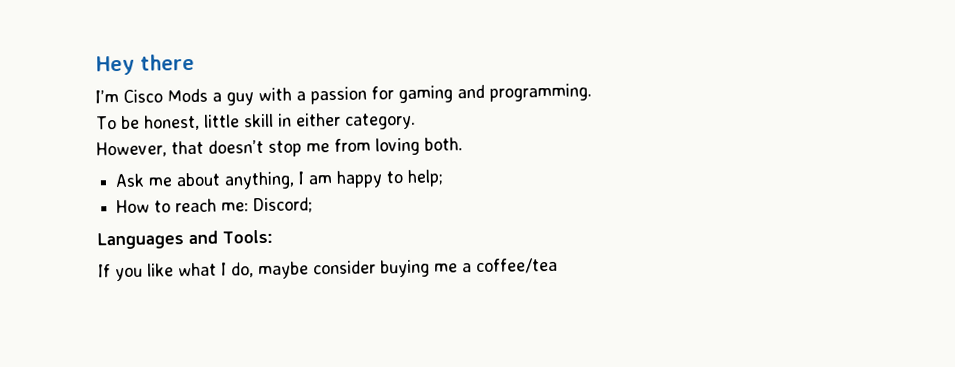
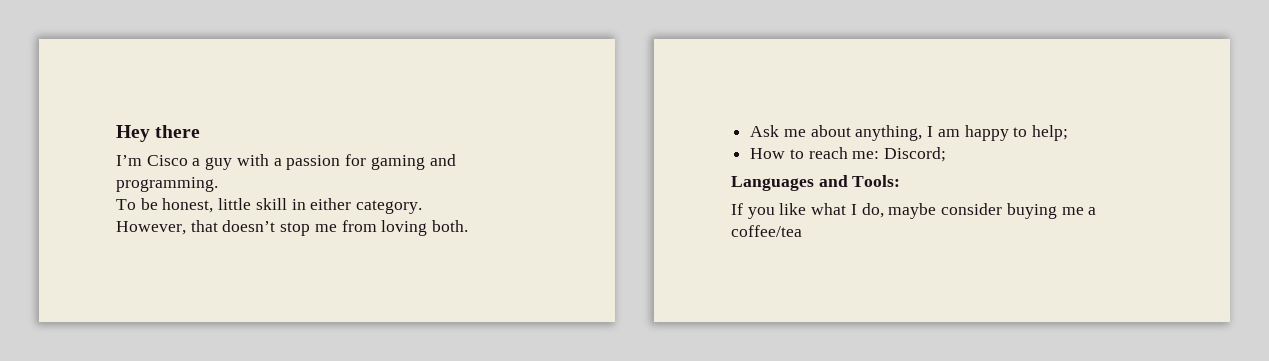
[167,88,208,103] Mods -> (188, 160) none

